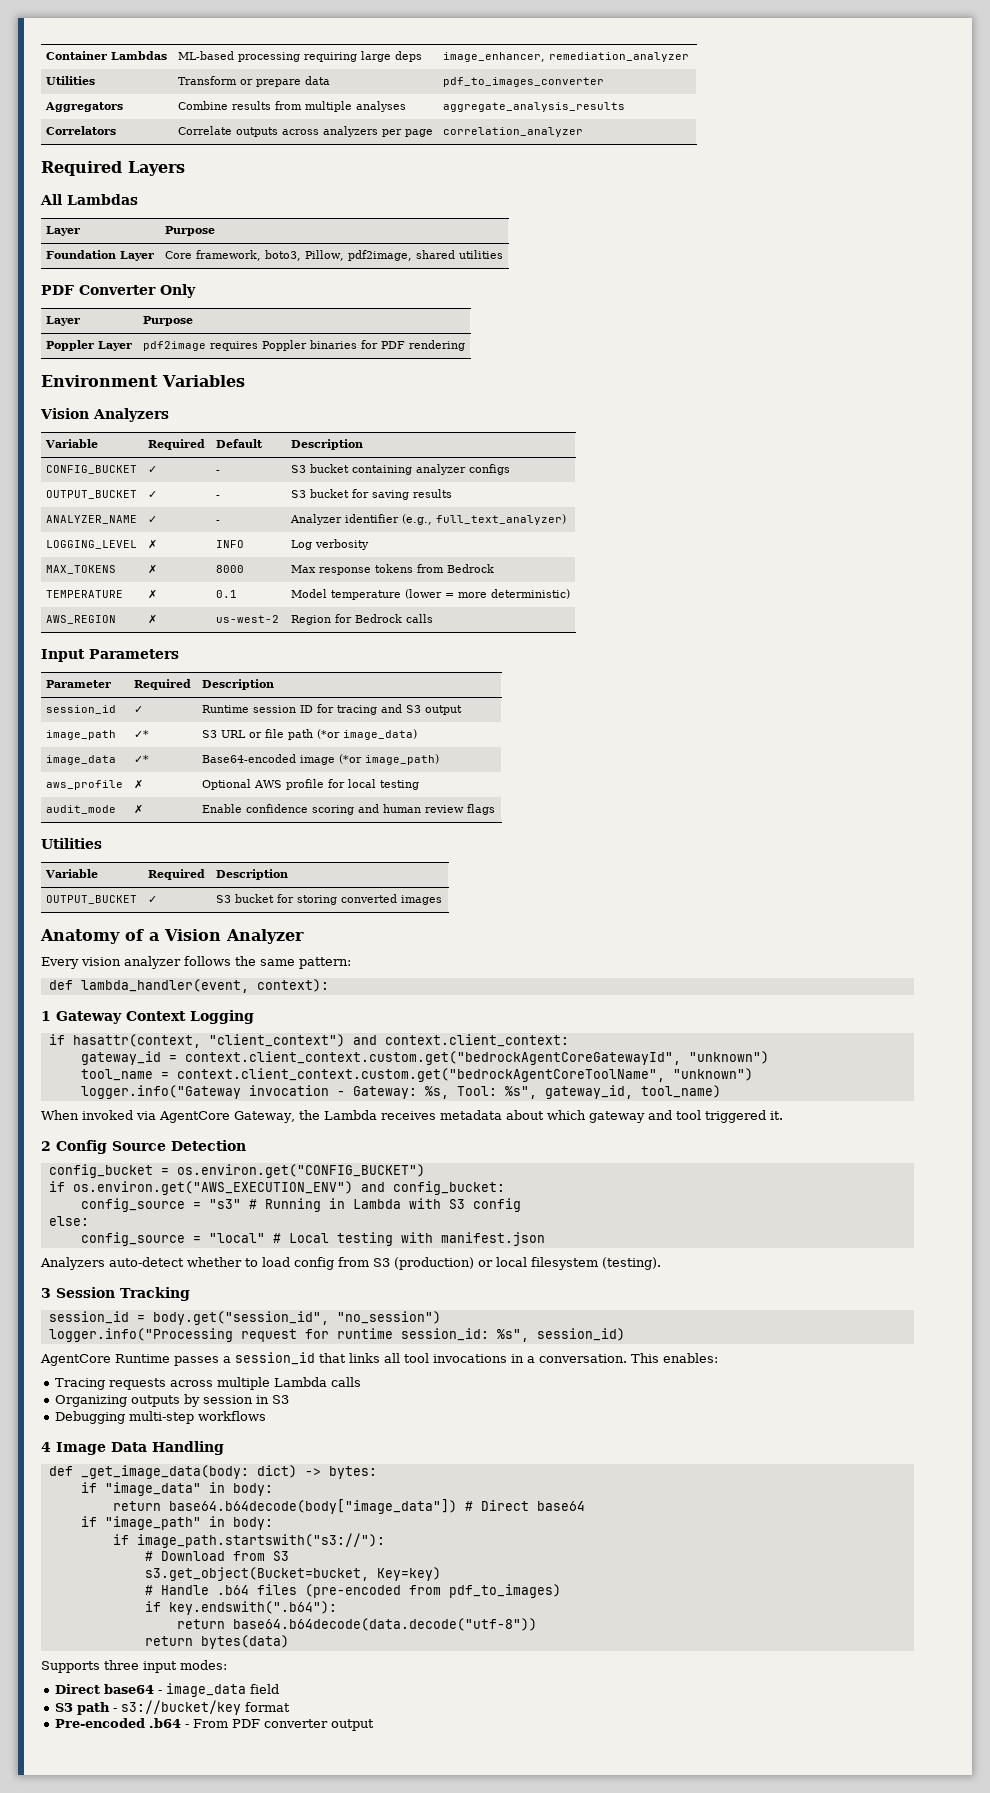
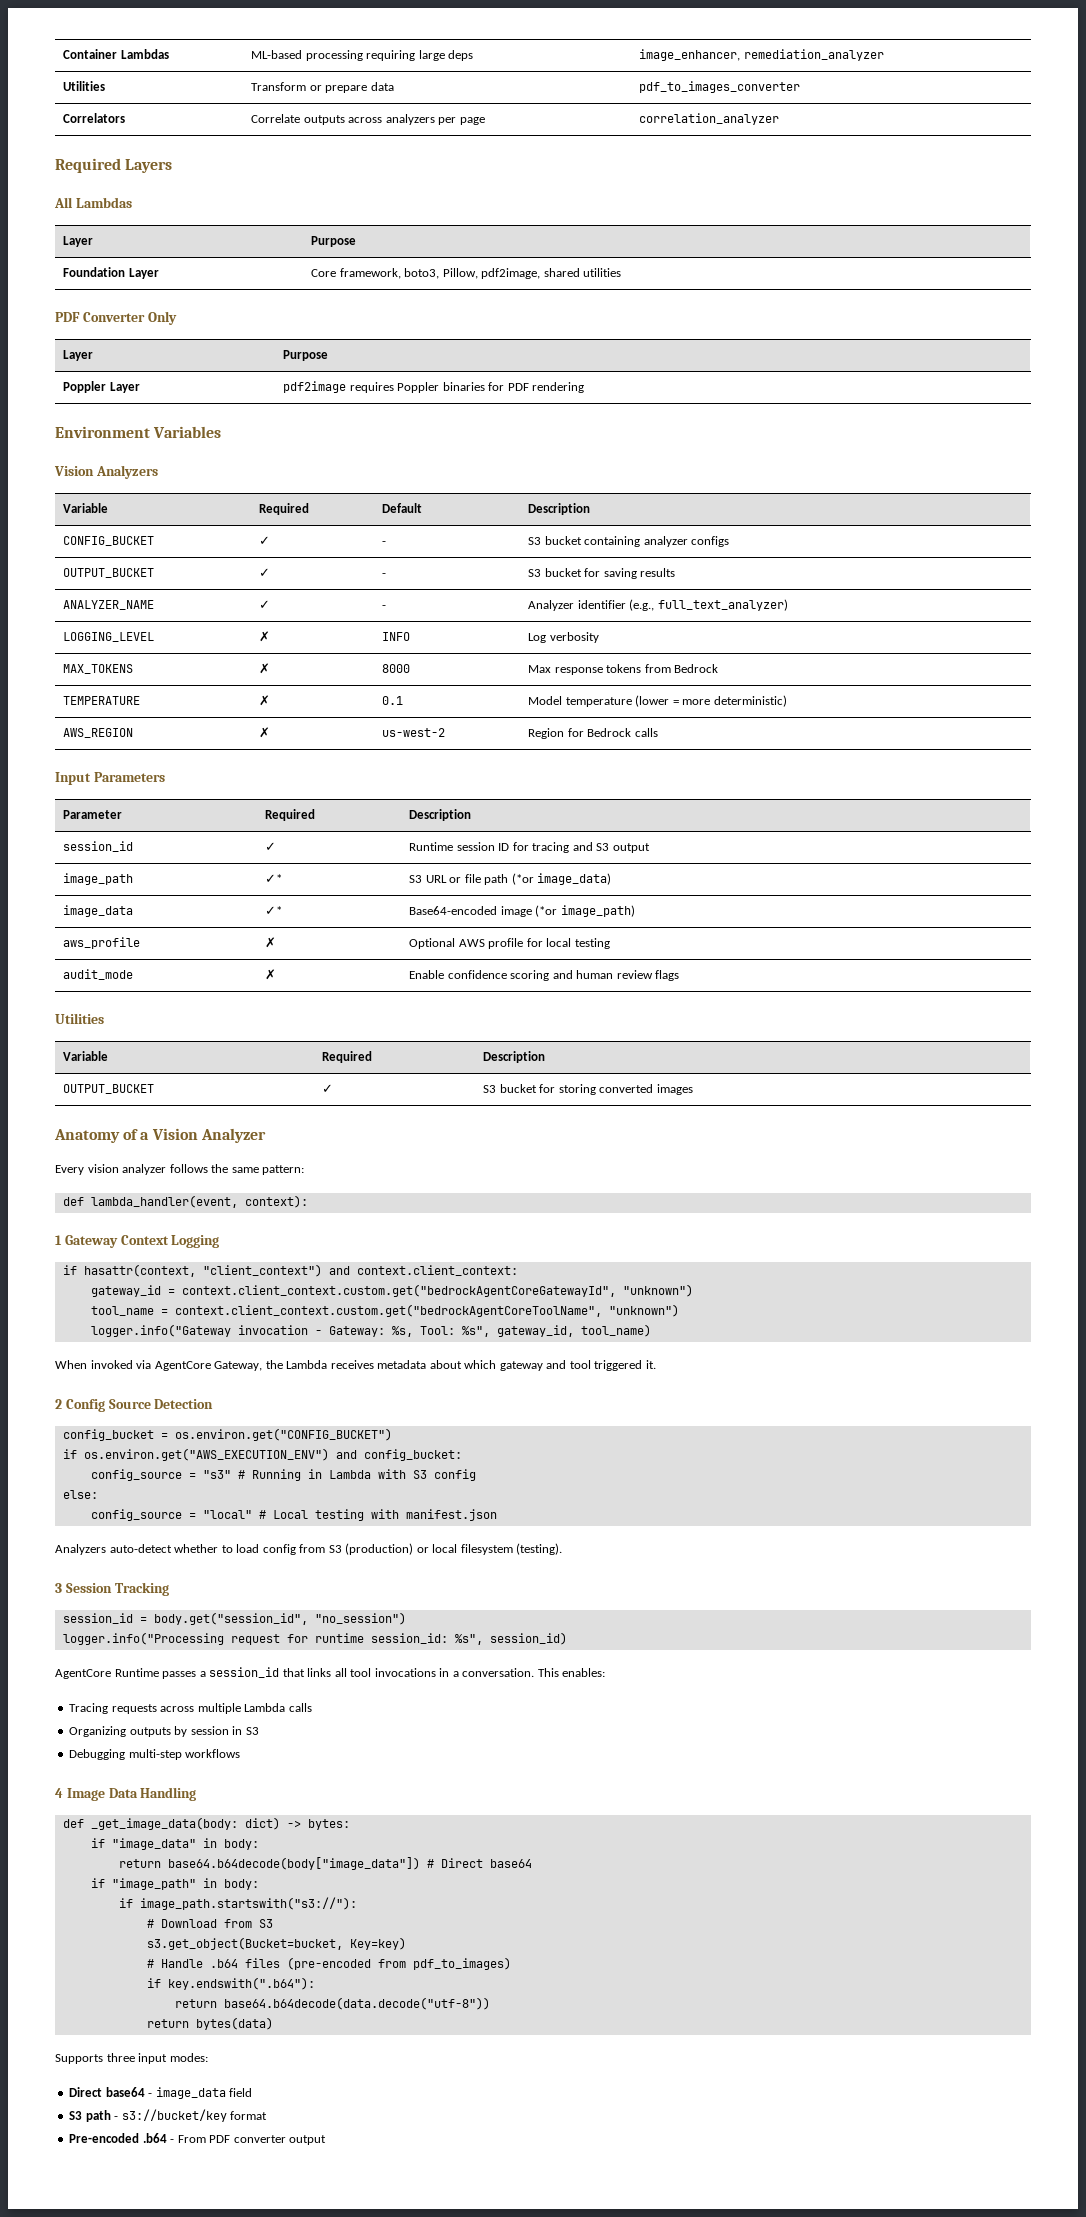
[45,102,124,112] [178,101,407,112] [443,102,626,112] // Aggregators | Combine results from multiple analyses | aggregate_analysis_results -> (801, 87) none

